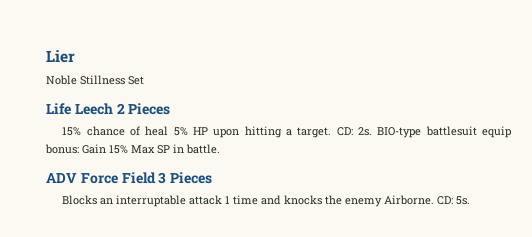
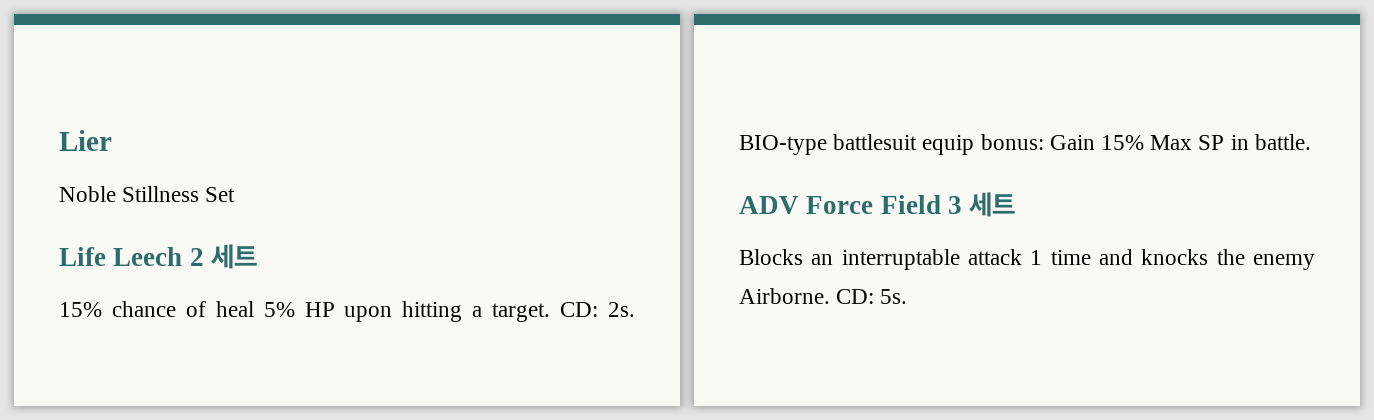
[128,103,171,115] Pieces -> [210,244,257,269] 세트
[170,172,213,184] Pieces -> [969,192,1016,217] 세트

